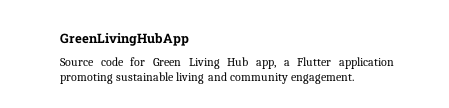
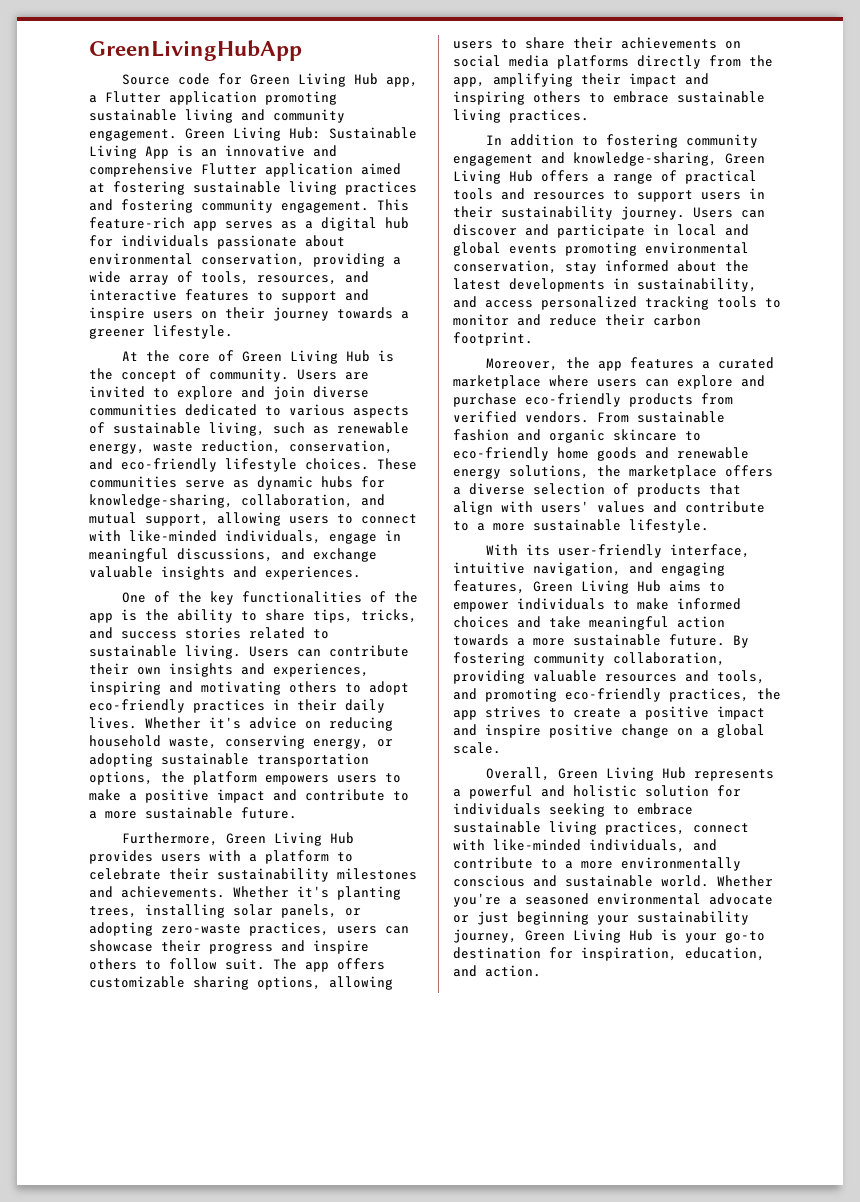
(355, 79) none -> [185,127,417,141] [89,145,337,159] [89,163,401,177] [89,181,417,195] [89,199,409,213] [89,217,409,231] [89,235,345,249] [89,253,401,267] [89,271,369,285] [89,289,369,303] [89,307,409,321] [89,325,233,339] [122,350,395,364] [89,368,369,382] [89,386,369,400] [89,404,409,418] [89,422,409,436] [89,440,393,454] [89,458,417,472] [89,476,385,490] [89,494,385,508] [89,512,417,526] [89,530,401,544] [89,548,377,562] [89,566,361,580] [122,591,419,605] [89,609,417,623] [89,627,329,639] [89,645,409,659] [89,663,369,677] [89,681,409,695] [89,699,385,713] [89,717,393,731] [89,735,393,749] [89,753,369,767] [89,771,401,785] [89,789,409,803] [89,807,297,819] [122,832,355,846] [89,850,353,864] [89,868,417,882] [89,886,401,900] [89,904,361,918] [89,922,409,936] [89,940,369,954] [89,958,385,972] [89,976,393,990] [453,37,741,49] [453,55,773,69] [453,73,709,87] [453,91,765,105] [453,109,589,123] [486,134,759,148] [453,152,765,166] [453,170,757,184] [453,188,765,202] [453,206,765,220] [453,224,749,238] [453,242,749,256] [453,260,749,274] [453,278,757,292] [453,296,781,310] [453,314,701,326] [453,332,533,346] [486,357,775,371] [453,375,765,389] [453,393,733,407] [453,411,725,423] [453,429,701,443] [453,447,749,461] [453,465,773,479] [453,483,741,497] [453,501,765,515] [453,519,709,533] [486,544,751,558] [453,562,725,576] [453,580,725,594] [453,598,741,612] [453,616,725,630] [453,634,749,648] [453,652,725,666] [453,670,765,684] [453,688,781,702] [453,706,765,720] [453,724,765,738] [453,742,501,754] [486,767,775,781] [453,785,741,799] [453,803,693,817] [453,821,749,835] [453,839,717,853] [453,857,741,871] [453,875,773,887] [453,893,773,907] [453,911,749,925] [453,929,765,943] [453,947,765,961] [453,965,541,977] Green Living Hub: Sustainable Living App is an innovative and comprehensive Flutter application aimed at fostering sustainable living practices and fostering community engagement. This feature-rich app serves as a digital hub for individuals passionate about environmental conservation, providing a wide array of tools, resources, and interactive features to support and inspire users on their journey towards a greener lifestyle. // At the core of Green Living Hub is the concept of community. Users are invited to explore and join diverse communities dedicated to various aspects of sustainable living, such as renewable energy, waste reduction, conservation, and eco-friendly lifestyle choices. These communities serve as dynamic hubs for knowledge-sharing, collaboration, and mutual support, allowing users to connect with like-minded individuals, engage in meaningful discussions, and exchange valuable insights and experiences. // One of the key functionalities of the app is the ability to share tips, tricks, and success stories related to sustainable living. Users can contribute their own insights and experiences, inspiring and motivating others to adopt eco-friendly practices in their daily lives. Whether it's advice on reducing household waste, conserving energy, or adopting sustainable transportation options, the platform empowers users to make a positive impact and contribute to a more sustainable future. // Furthermore, Green Living Hub provides users with a platform to celebrate their sustainability milestones and achievements. Whether it's planting trees, installing solar panels, or adopting zero-waste practices, users can showcase their progress and inspire others to follow suit. The app offers customizable sharing options, allowing users to share their achievements on social media platforms directly from the app, amplifying their impact and inspiring others to embrace sustainable living practices. // In addition to fostering community engagement and knowledge-sharing, Green Living Hub offers a range of practical tools and resources to support users in their sustainability journey. Users can discover and participate in local and global events promoting environmental conservation, stay informed about the latest developments in sustainability, and access personalized tracking tools to monitor and reduce their carbon footprint. // Moreover, the app features a curated marketplace where users can explore and purchase eco-friendly products from verified vendors. From sustainable fashion and organic skincare to eco-friendly home goods and renewable energy solutions, the marketplace offers a diverse selection of products that align with users' values and contribute to a more sustainable lifestyle. // With its user-friendly interface, intuitive navigation, and engaging features, Green Living Hub aims to empower individuals to make informed choices and take meaningful action towards a more sustainable future. By fostering community collaboration, providing valuable resources and tools, and promoting eco-friendly practices, the app strives to create a positive impact and inspire positive change on a global scale. // Overall, Green Living Hub represents a powerful and holistic solution for individuals seeking to embrace sustainable living practices, connect with like-minded individuals, and contribute to a more environmentally conscious and sustainable world. Whether you're a seasoned environmental advocate or just beginning your sustainability journey, Green Living Hub is your go-to destination for inspiration, education, and action.

